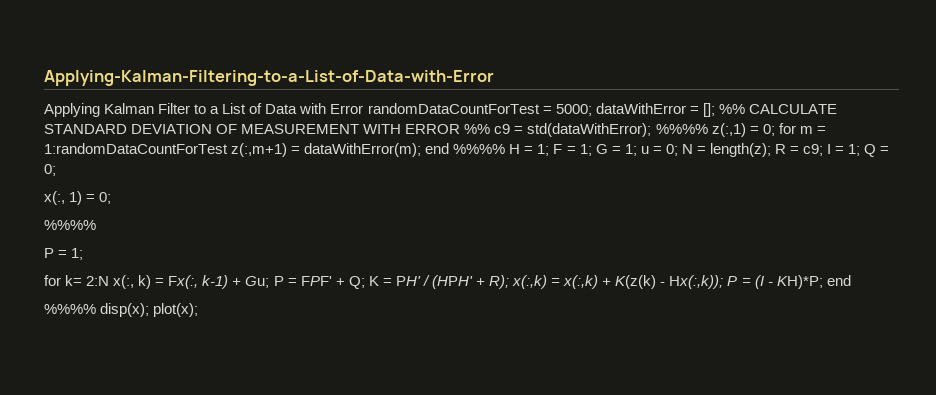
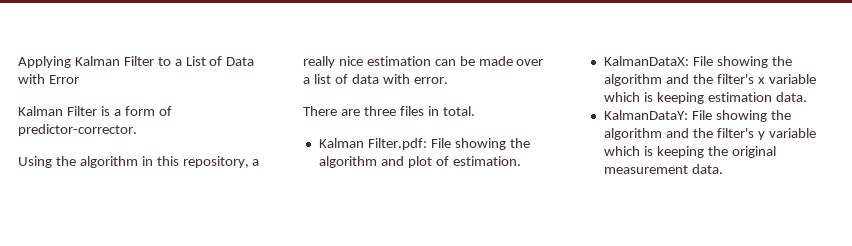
[44,70,494,86] Applying-Kalman-Filtering-to-a-List-of-Data-with-Error // -> (18, 62) none
[367,103,837,117] [44,123,826,137] [44,143,890,157] [44,164,56,176] [44,191,112,205] [44,220,96,230] [44,248,84,260] [44,275,851,289] [44,303,199,317] randomDataCountForTest = 5000; dataWithError = []; %% CALCULATE STANDARD DEVIATION OF MEASUREMENT WITH ERROR %% c9 = std(dataWithError); %%%% z(:,1) = 0; for m = 1:randomDataCountForTest z(:,m+1) = dataWithError(m); end %%%% H = 1; F = 1; G = 1; u = 0; N = length(z); R = c9; I = 1; Q = 0; // x(:, 1) = 0; // %%%% // P = 1; // for k= 2:N x(:, k) = Fx(:, k-1) + Gu; P = FPF' + Q; K = PH' / (HPH' + R); x(:,k) = x(:,k) + K(z(k) - Hx(:,k)); P = (I - KH)*P; end // %%%% disp(x); plot(x); -> [18,106,172,116] [18,124,137,136] [18,156,260,168] [303,56,544,68] [303,74,448,84] [303,106,475,116] [318,138,530,150] [318,156,521,168] [603,56,792,68] [603,74,816,86] [603,92,807,104] [603,110,791,122] [603,128,816,140] [603,146,776,158] [603,164,723,174] // Kalman Filter is a form of predictor-corrector. // Using the algorithm in this repository, a really nice estimation can be made over a list of data with error. // There are three files in total. // Kalman Filter.pdf: File showing the algorithm and plot of estimation. // KalmanDataX: File showing the algorithm and the filter's x variable which is keeping estimation data. // KalmanDataY: File showing the algorithm and the filter's y variable which is keeping the original measurement data.

